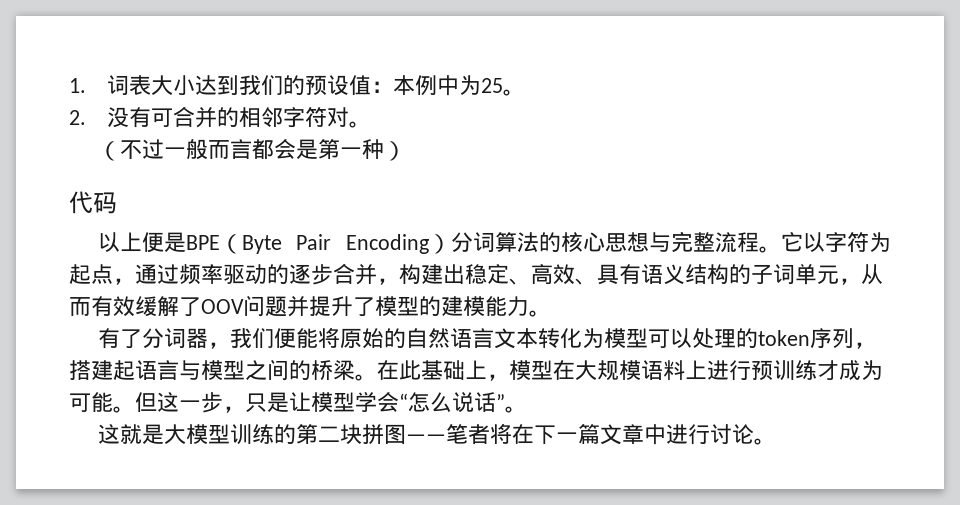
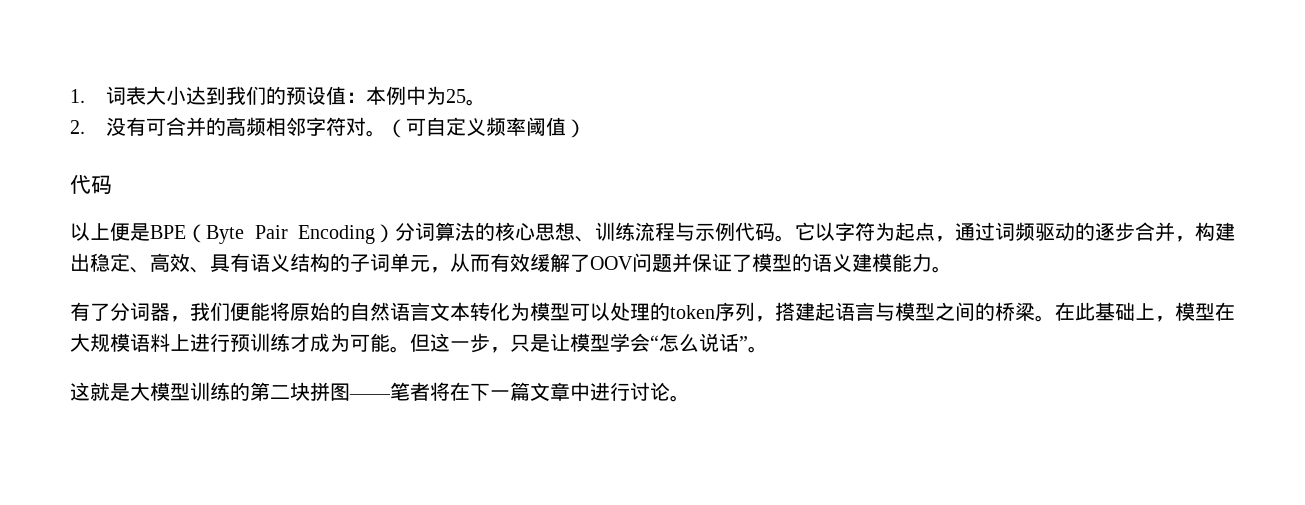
(239, 117) none -> [225,117,266,136] 高频
[97,139,384,161] // （不过一般而言都会是第一种 -> [385,117,566,138] （可自定义频率阈值
[649,231,759,253] 与完整流程 -> [575,222,775,242] 、训练流程与示例代码
[179,264,223,284] 频率 -> [995,222,1035,241] 词频
[309,296,353,316] 提升 -> [692,253,732,272] 保证
(441, 306) none -> [812,253,852,272] 语义

